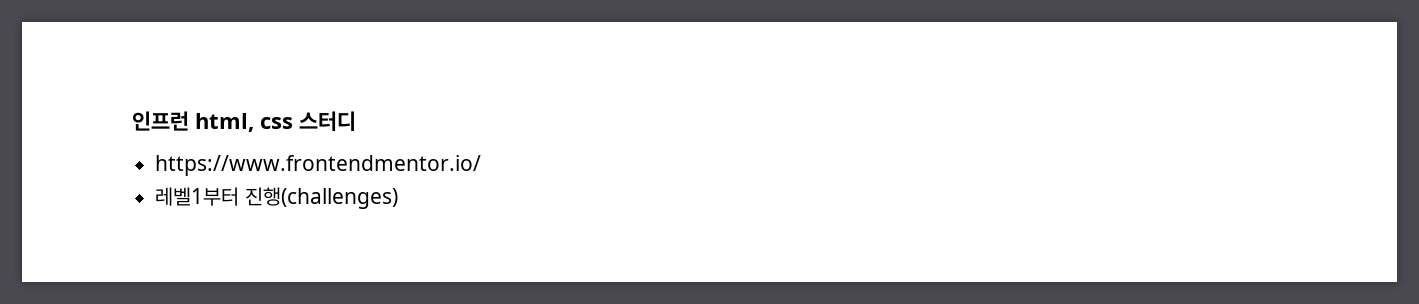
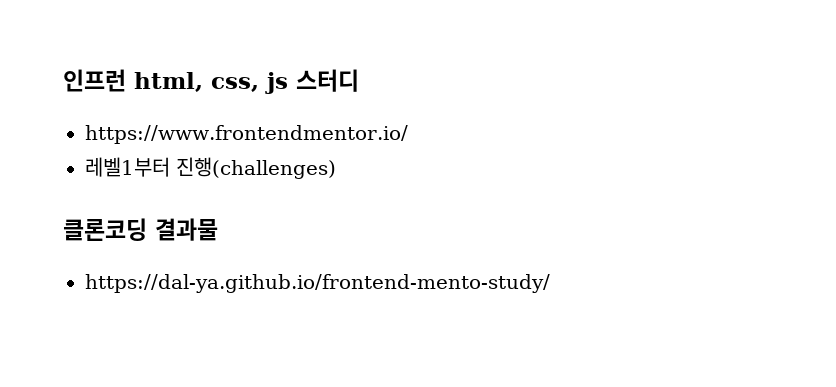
[260,117,293,129] css -> [211,72,288,94] css, js
(398, 198) none -> [63,218,218,241] [85,274,550,293] // 클론코딩 결과물 // https://dal-ya.github.io/frontend-mento-study/

